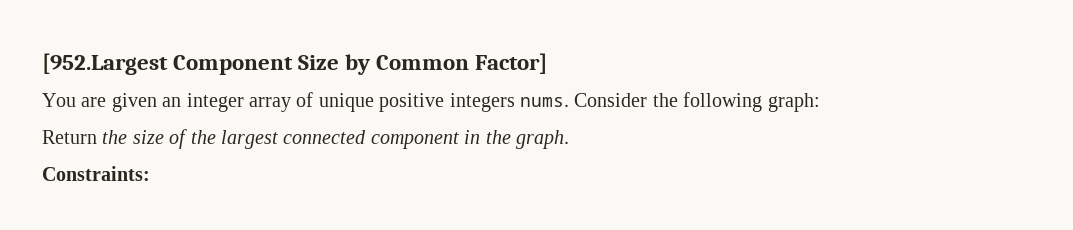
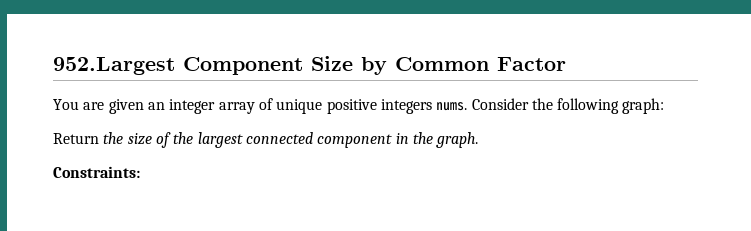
[42,53,168,75] [952.Largest -> [53,57,175,75] 952.Largest
[475,53,548,74] Factor] -> [497,57,566,71] Factor

